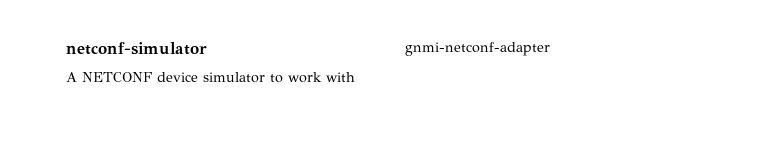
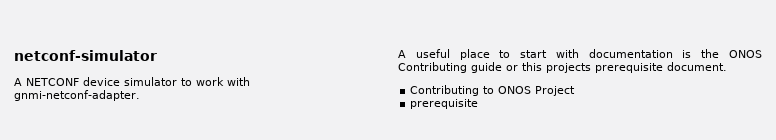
[405,42,550,56] gnmi-netconf-adapter -> [14,90,140,101] [398,49,762,60] [398,62,727,73] [410,85,576,96] [410,99,479,109] gnmi-netconf-adapter. // A useful place to start with documentation is the ONOS Contributing guide or this projects prerequisite document. // Contributing to ONOS Project // prerequisite

